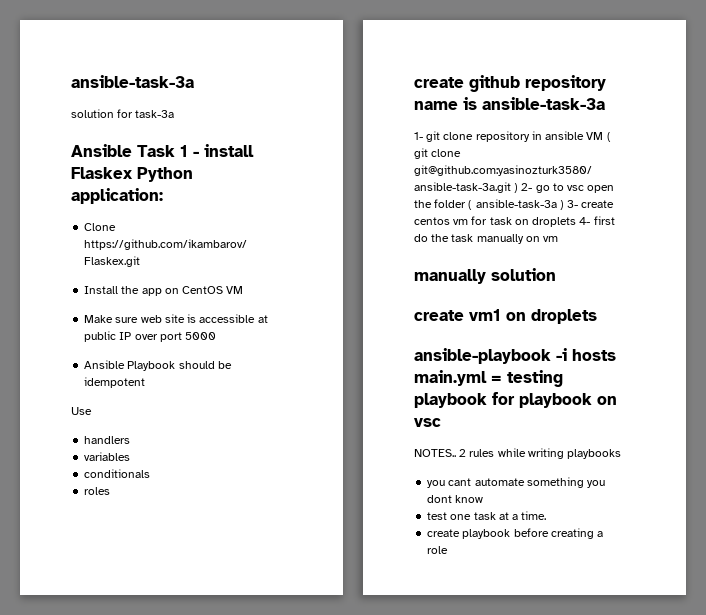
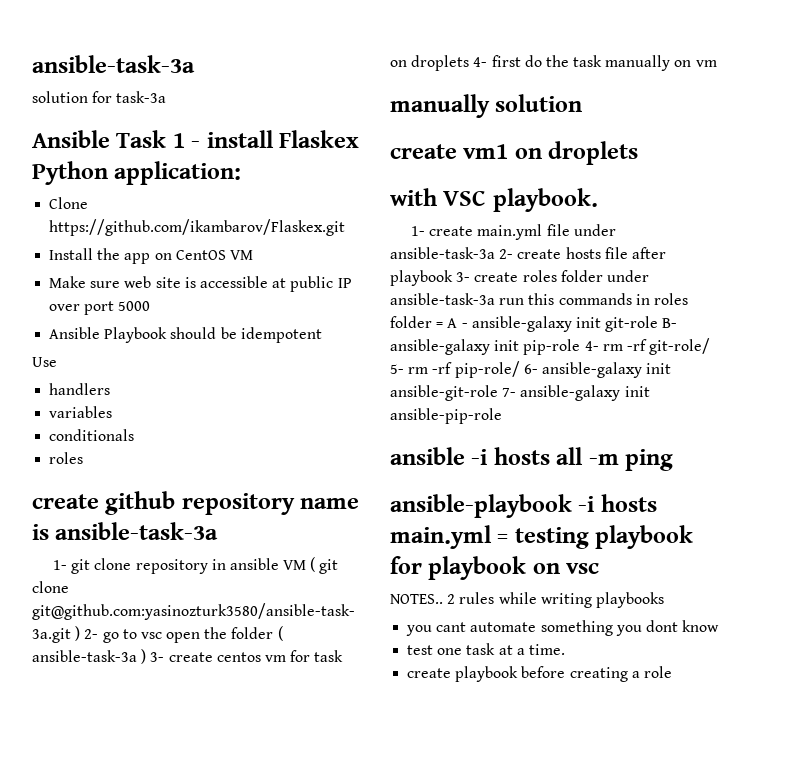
(597, 316) none -> [390,188,598,212] [410,224,616,240] [390,247,666,259] [390,270,649,286] [390,293,688,305] [390,316,678,332] [390,338,711,355] [390,361,672,378] [390,385,650,401] [390,408,502,424] [390,447,674,471] // with VSC playbook. // 1- create main.yml file under ansible-task-3a 2- create hosts file after playbook 3- create roles folder under ansible-task-3a run this commands in roles folder = A - ansible-galaxy init git-role B- ansible-galaxy init pip-role 4- rm -rf git-role/ 5- rm -rf pip-role/ 6- ansible-galaxy init ansible-git-role 7- ansible-galaxy init ansible-pip-role // ansible -i hosts all -m ping

